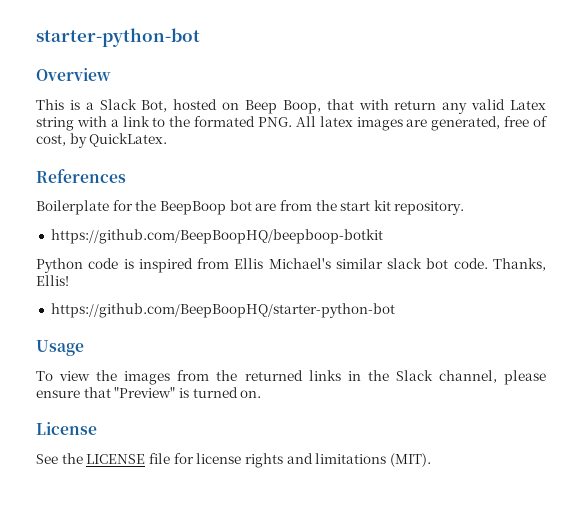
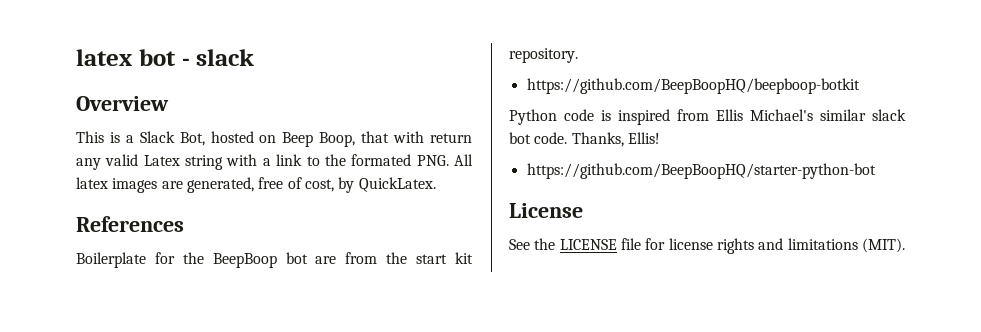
[36,28,200,47] starter-python-bot -> [76,49,255,66] latex bot - slack
[36,340,84,356] [36,370,546,385] [36,387,262,398] // Usage // To view the images from the returned links in the Slack channel, please ensure that "Preview" is turned on. -> (876, 171) none

